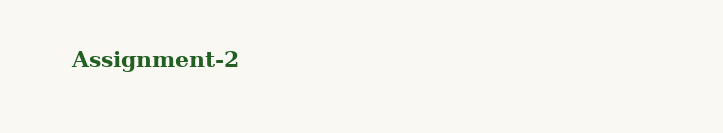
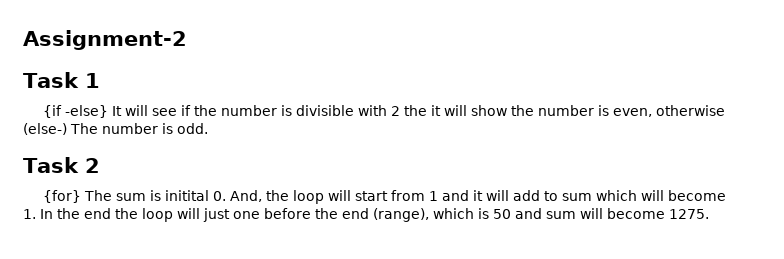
(239, 61) none -> [23,72,100,88] [43,105,726,118] [23,123,208,135] [23,157,100,173] [43,190,727,204] [23,208,709,222] // Task 1 // {if -else} It will see if the number is divisible with 2 the it will show the number is even, otherwise (else-) The number is odd. // Task 2 // {for} The sum is initital 0. And, the loop will start from 1 and it will add to sum which will become 1. In the end the loop will just one before the end (range), which is 50 and sum will become 1275.

